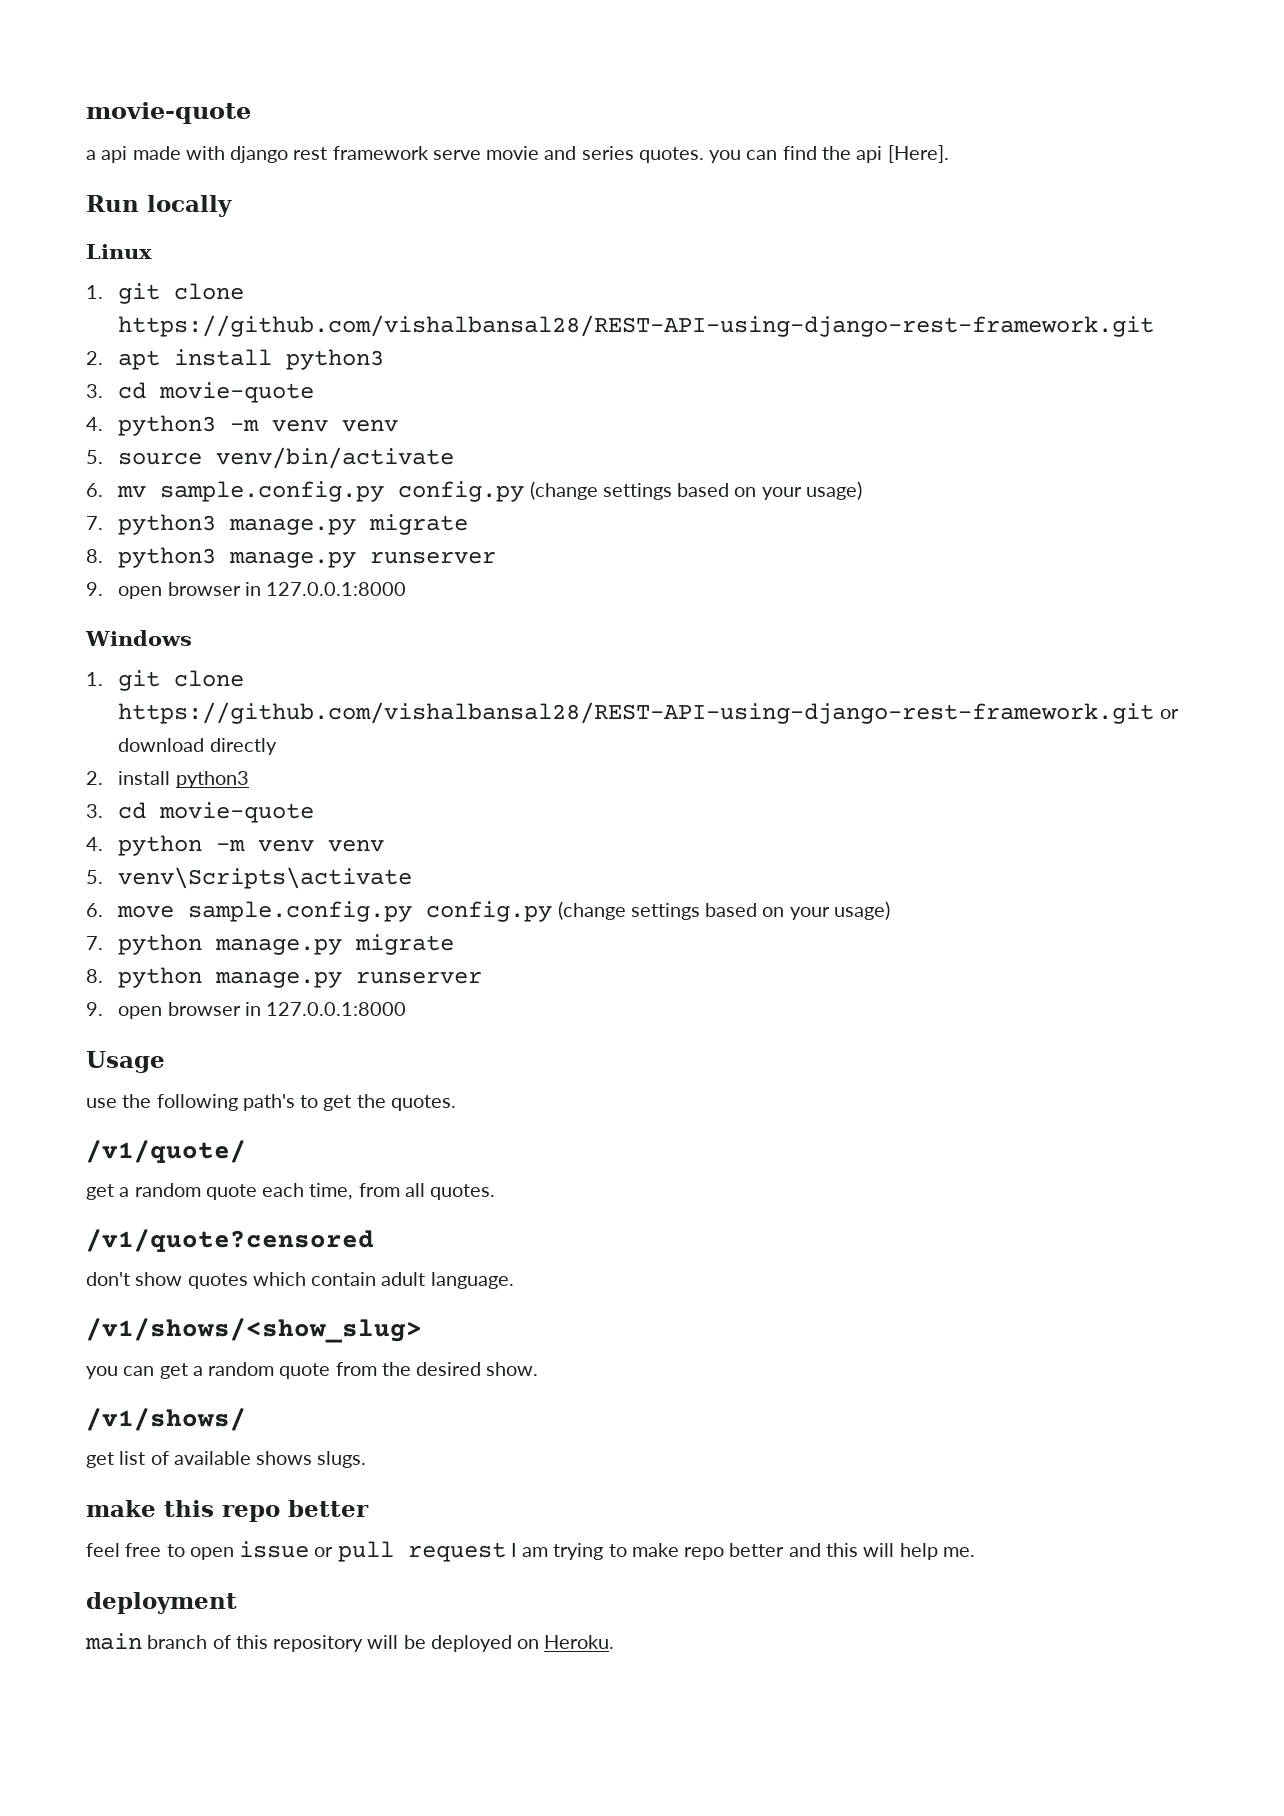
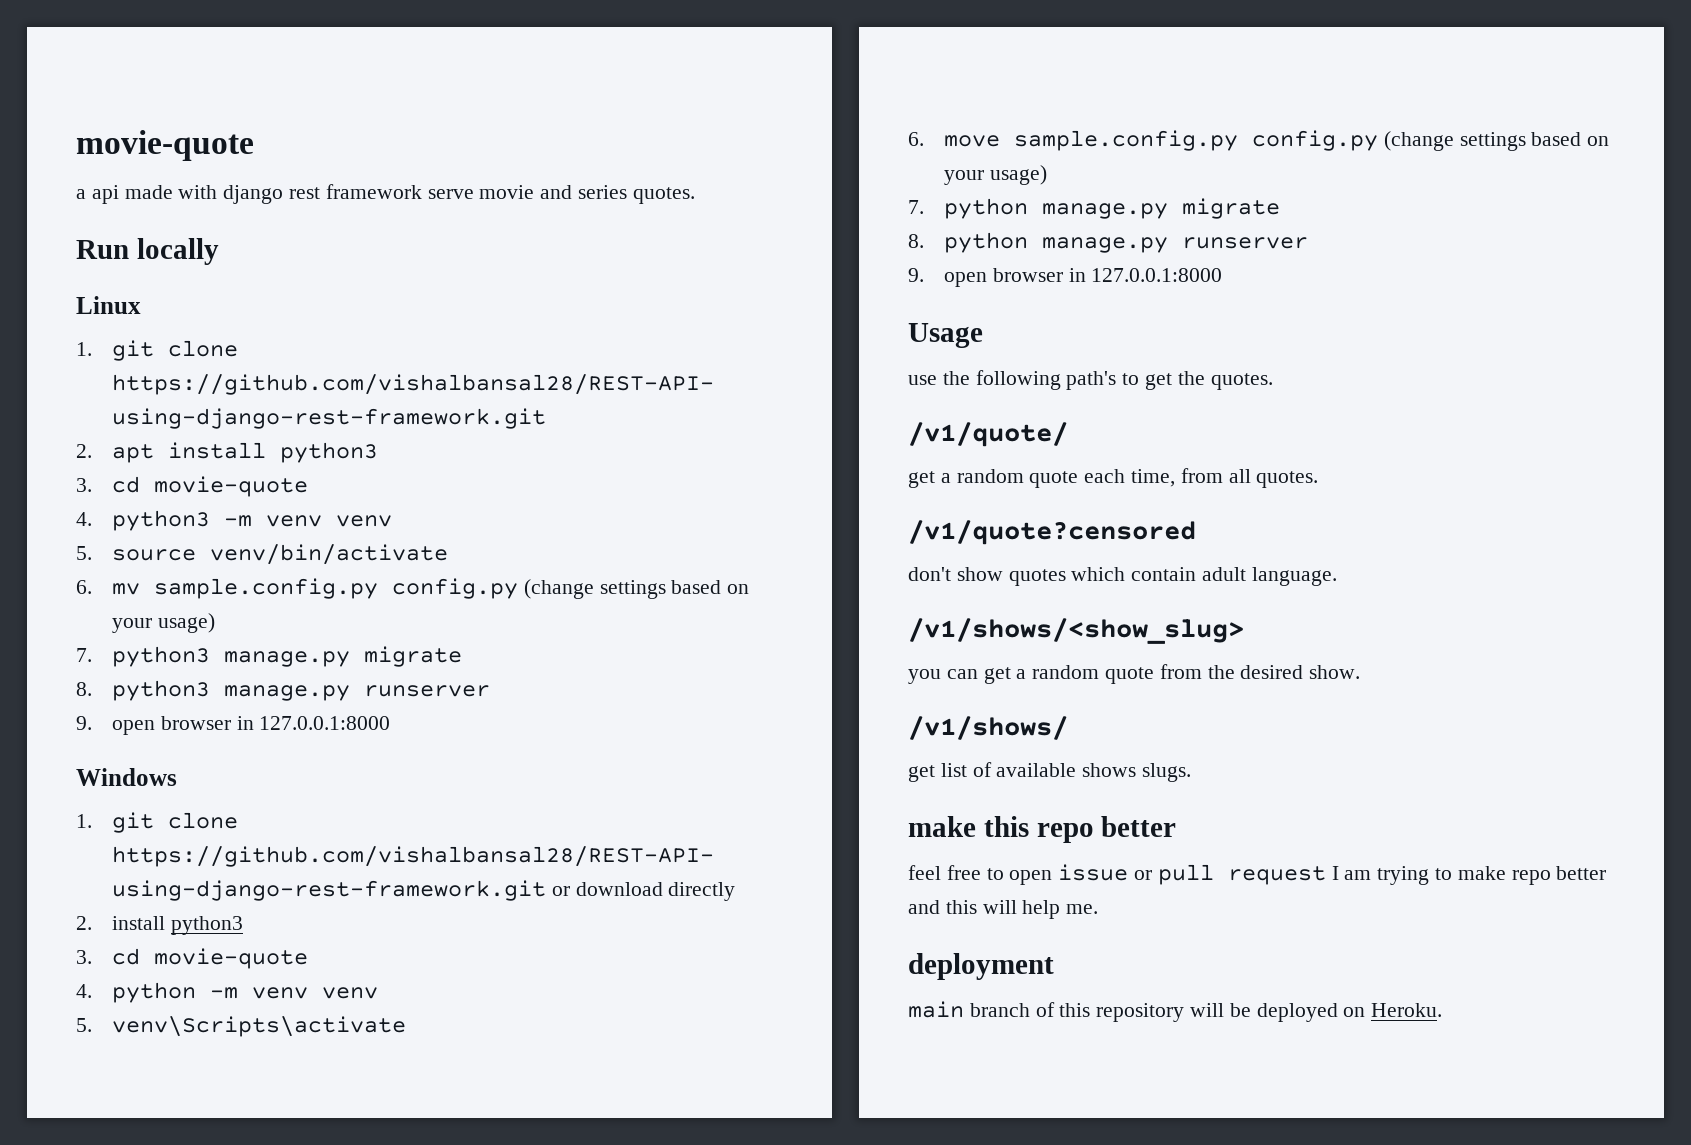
[709,145,949,163] you can find the api [Here]. -> (695, 195) none

